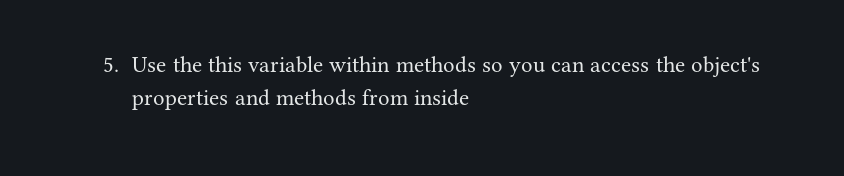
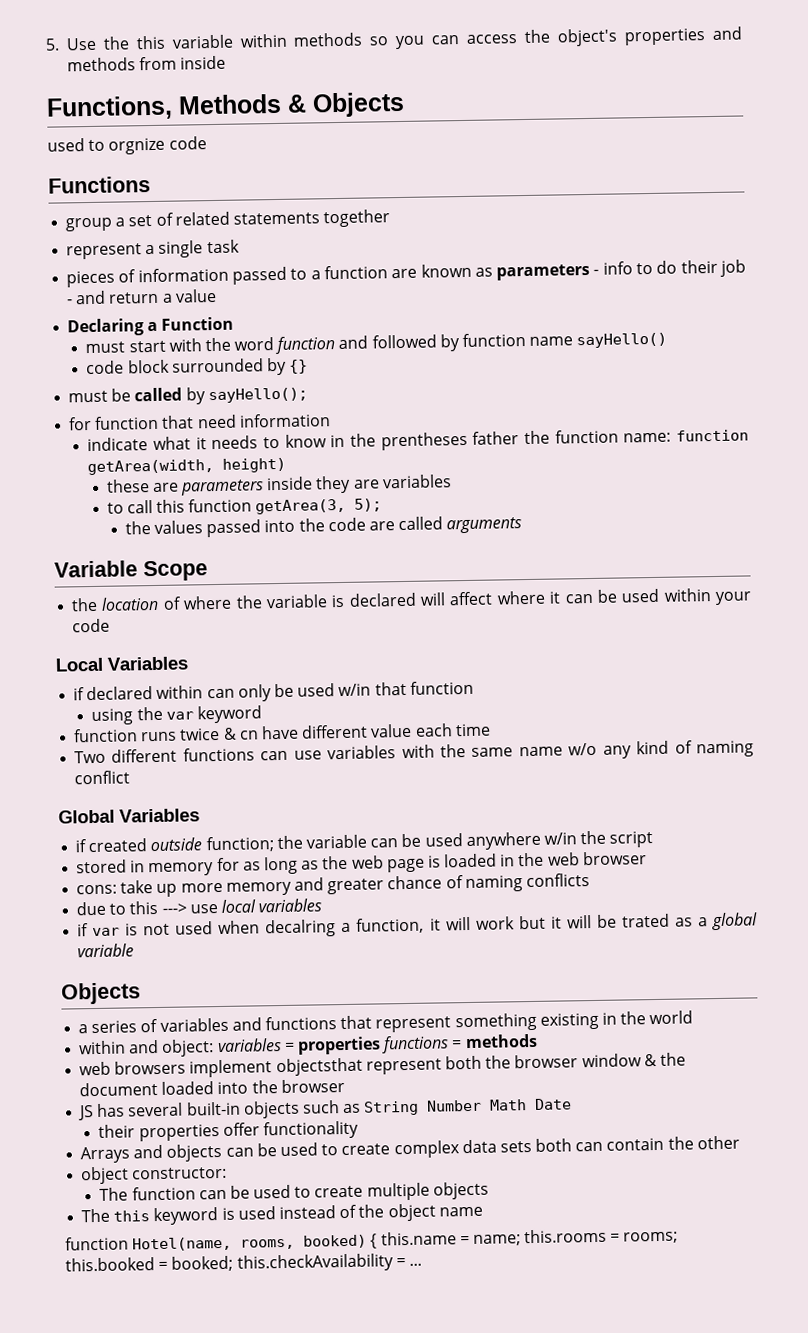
(470, 97) none -> [46,91,405,121] [47,136,207,155] [48,176,151,194] [65,209,391,232] [66,239,240,260] [66,259,747,288] [67,288,217,305] [67,316,235,337] [85,332,668,355] [86,357,309,376] [68,387,308,405] [68,413,331,431] [87,429,749,452] [87,457,287,476] [105,474,452,496] [106,498,383,515] [124,516,523,538] [54,560,208,582] [71,588,752,612] [72,618,111,633] [55,656,189,672] [73,680,474,702] [91,705,262,726] [73,723,491,743] [74,740,754,764] [74,770,131,785] [58,808,200,824] [75,830,654,853] [76,851,647,877] [76,873,590,898] [76,898,323,916] [77,912,758,938] [77,943,135,958] [61,982,141,1005] [78,1010,694,1034] [78,1033,538,1057] [79,1052,686,1078] [79,1079,345,1097] [78,1098,573,1121] [98,1120,359,1142] [80,1135,740,1164] [80,1166,228,1185] [99,1181,489,1201] [81,1203,483,1226] [65,1228,679,1252] [65,1253,422,1273] // Functions, Methods & Objects // used to orgnize code // Functions // group a set of related statements together // represent a single task // pieces of information passed to a function are known as parameters - info to do their job - and return a value // Declaring a Function // must start with the word function and followed by function name sayHello() // code block surrounded by {} // must be called by sayHello(); // for function that need information // indicate what it needs to know in the prentheses father the function name: function getArea(width, height) // these are parameters inside they are variables // to call this function getArea(3, 5); // the values passed into the code are called arguments // Variable Scope // the location of where the variable is declared will affect where it can be used within your code // Local Variables // if declared within can only be used w/in that function // using the var keyword // function runs twice & cn have different value each time // Two different functions can use variables with the same name w/o any kind of naming conflict // Global Variables // if created outside function; the variable can be used anywhere w/in the script // stored in memory for as long as the web page is loaded in the web browser // cons: take up more memory and greater chance of naming conflicts // due to this ---> use local variables // if var is not used when decalring a function, it will work but it will be trated as a global variable // Objects // a series of variables and functions that represent something existing in the world // within and object: variables = properties functions = methods // web browsers implement objectsthat represent both the browser window & the document loaded into the browser // JS has several built-in objects such as String Number Math Date // their properties offer functionality // Arrays and objects can be used to create complex data sets both can contain the other // object constructor: // The function can be used to create multiple objects // The this keyword is used instead of the object name // function Hotel(name, rooms, booked) { this.name = name; this.rooms = rooms; this.booked = booked; this.checkAvailability = ...

